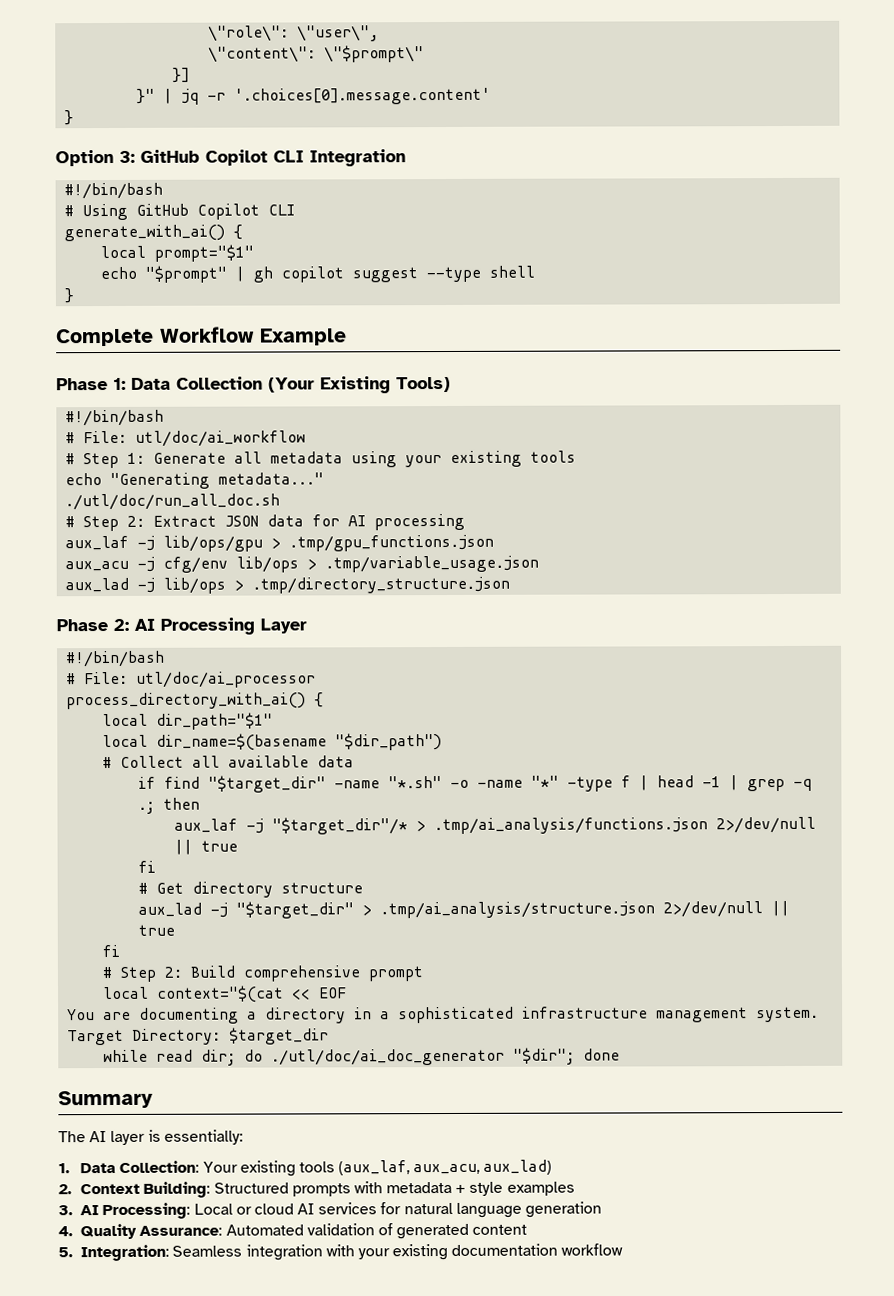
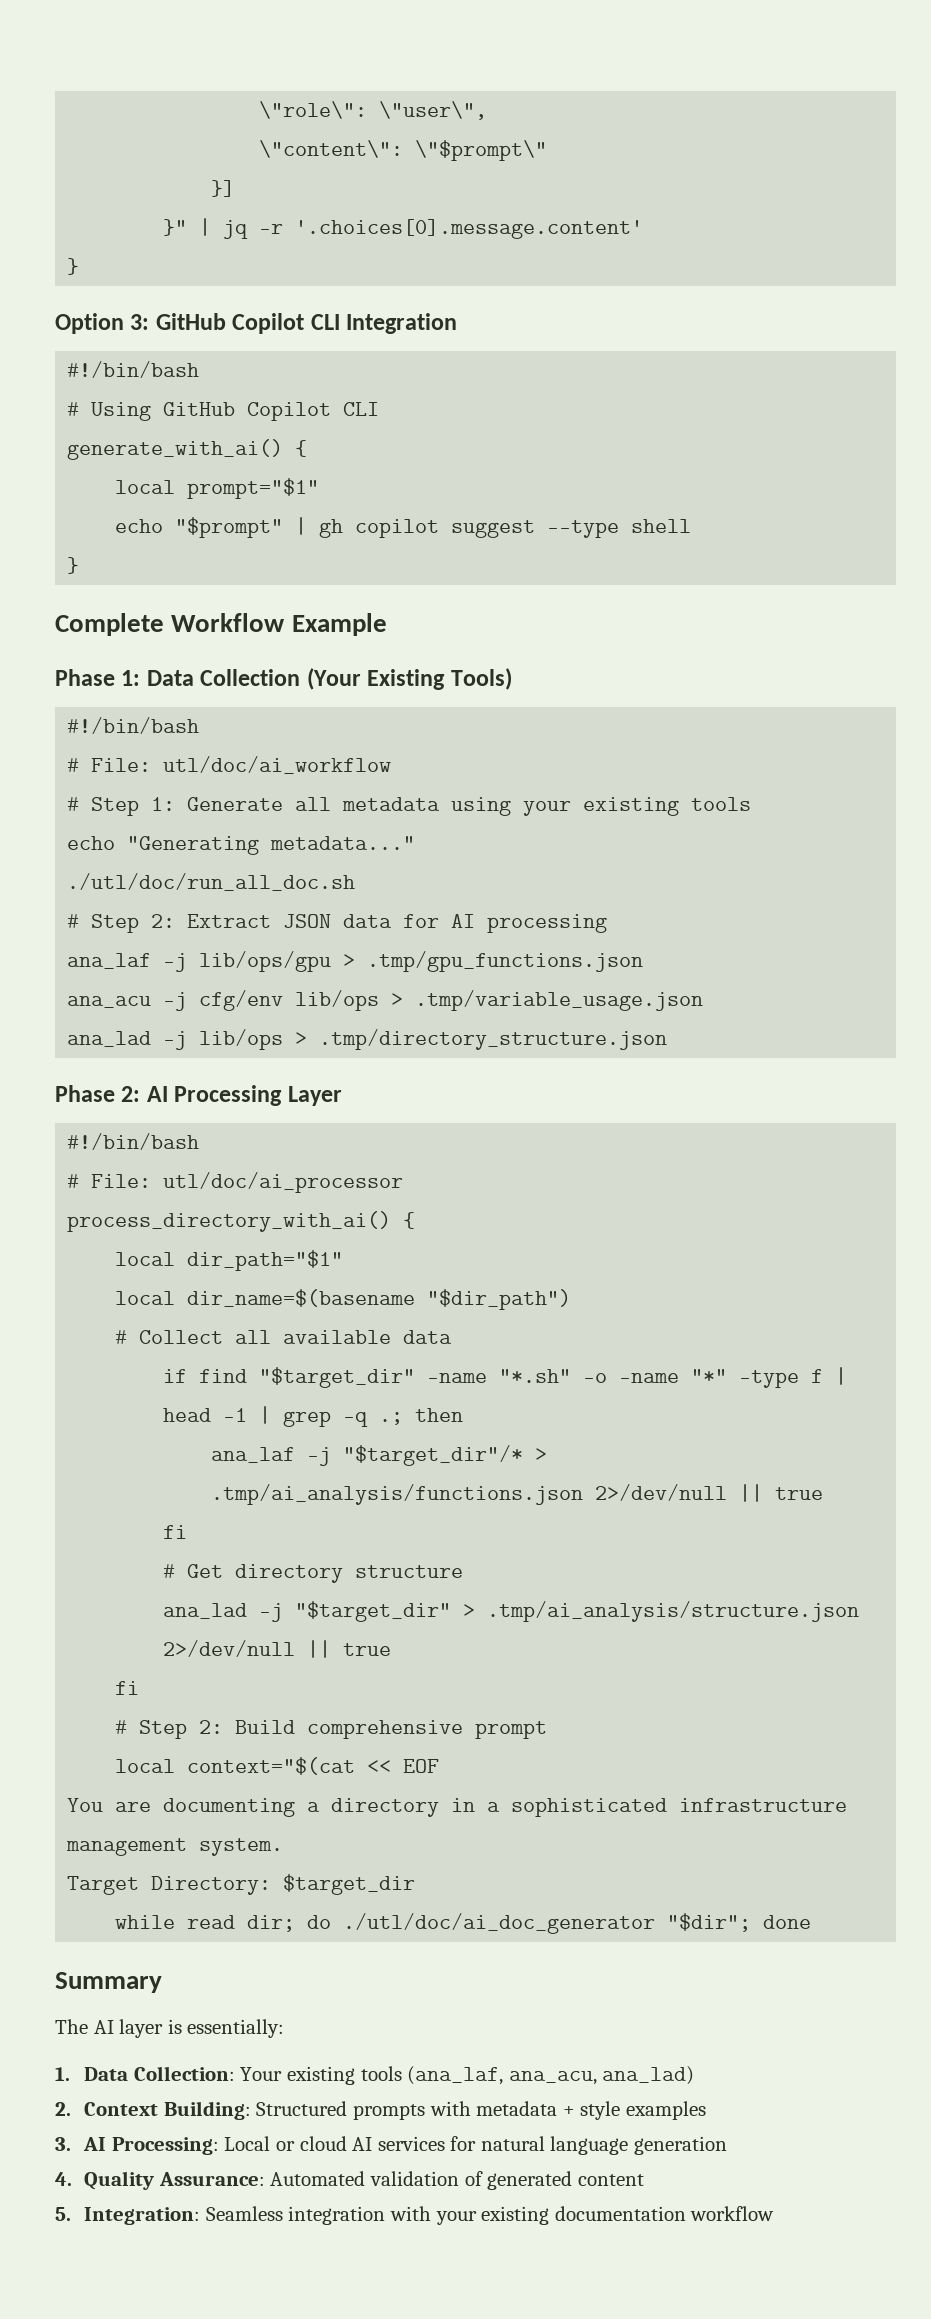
[65,535,130,551] aux_laf -> [67,953,152,969] ana_laf
[65,560,130,572] aux_acu -> [67,996,152,1008] ana_acu
[65,577,130,593] aux_lad -> [67,1031,152,1047] ana_lad
[174,818,239,833] aux_laf -> [211,1447,296,1463] ana_laf
[138,902,203,917] aux_lad -> [163,1603,248,1619] ana_lad
[338,1159,553,1176] (aux_laf, aux_acu, aux_lad) -> [407,2066,695,2085] (ana_laf, ana_acu, ana_lad)

